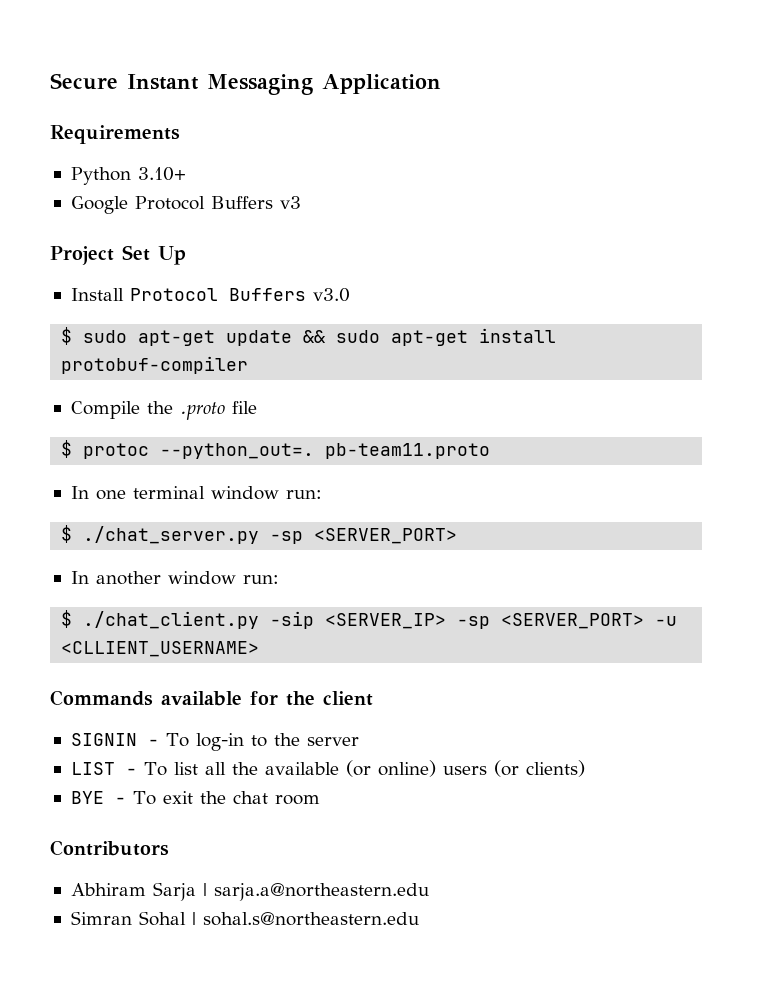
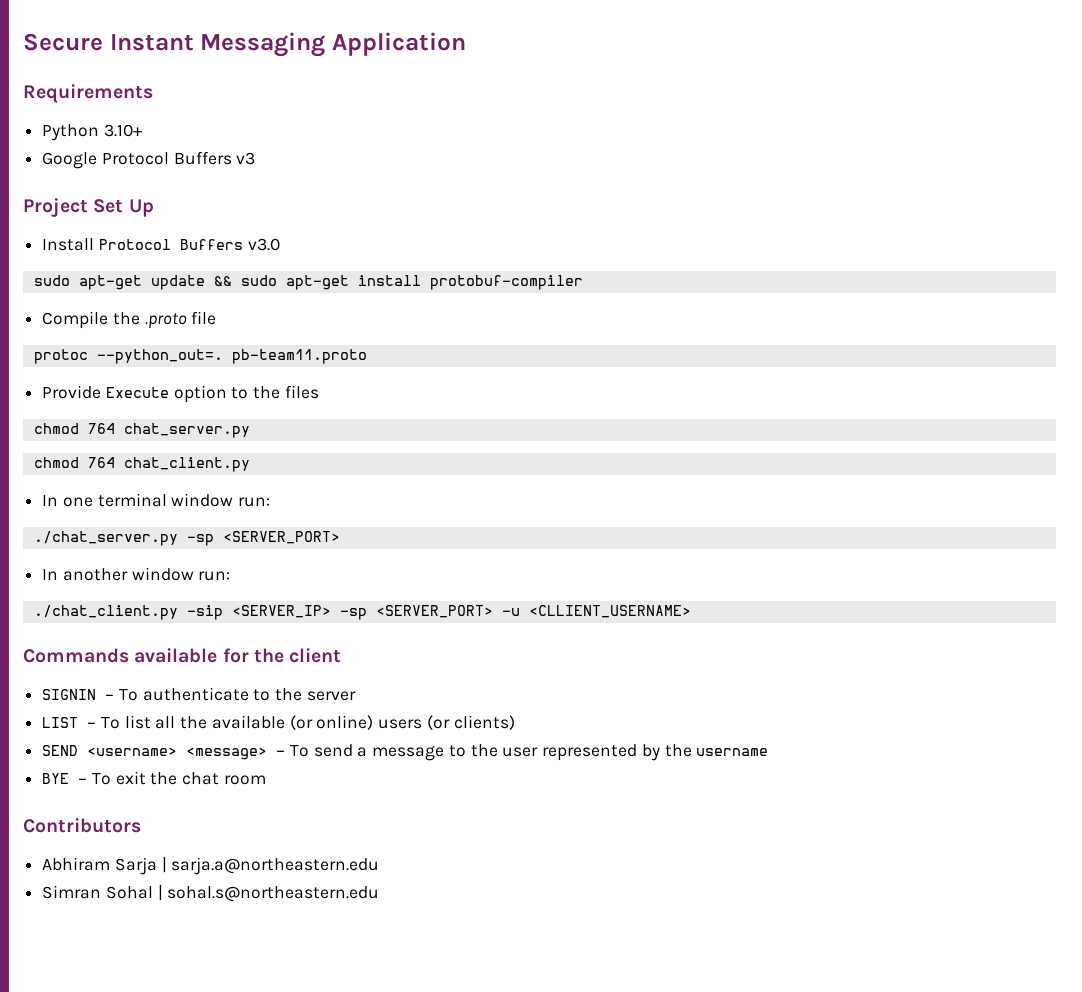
[61,327,73,345] $ -> (280, 244) none
[61,440,73,458] $ -> (217, 318) none
(491, 451) none -> [42,385,319,403] [33,423,250,438] [33,457,250,472] // Provide Execute option to the files // chmod 764 chat_server.py // chmod 764 chat_client.py
[61,525,73,543] $ -> (271, 502) none
[61,610,73,628] $ -> (231, 576) none
[195,733,244,751] log-in -> [142,687,249,701] authenticate
(585, 768) none -> [42,744,769,761] // SEND <username> <message> - To send a message to the user represented by the username

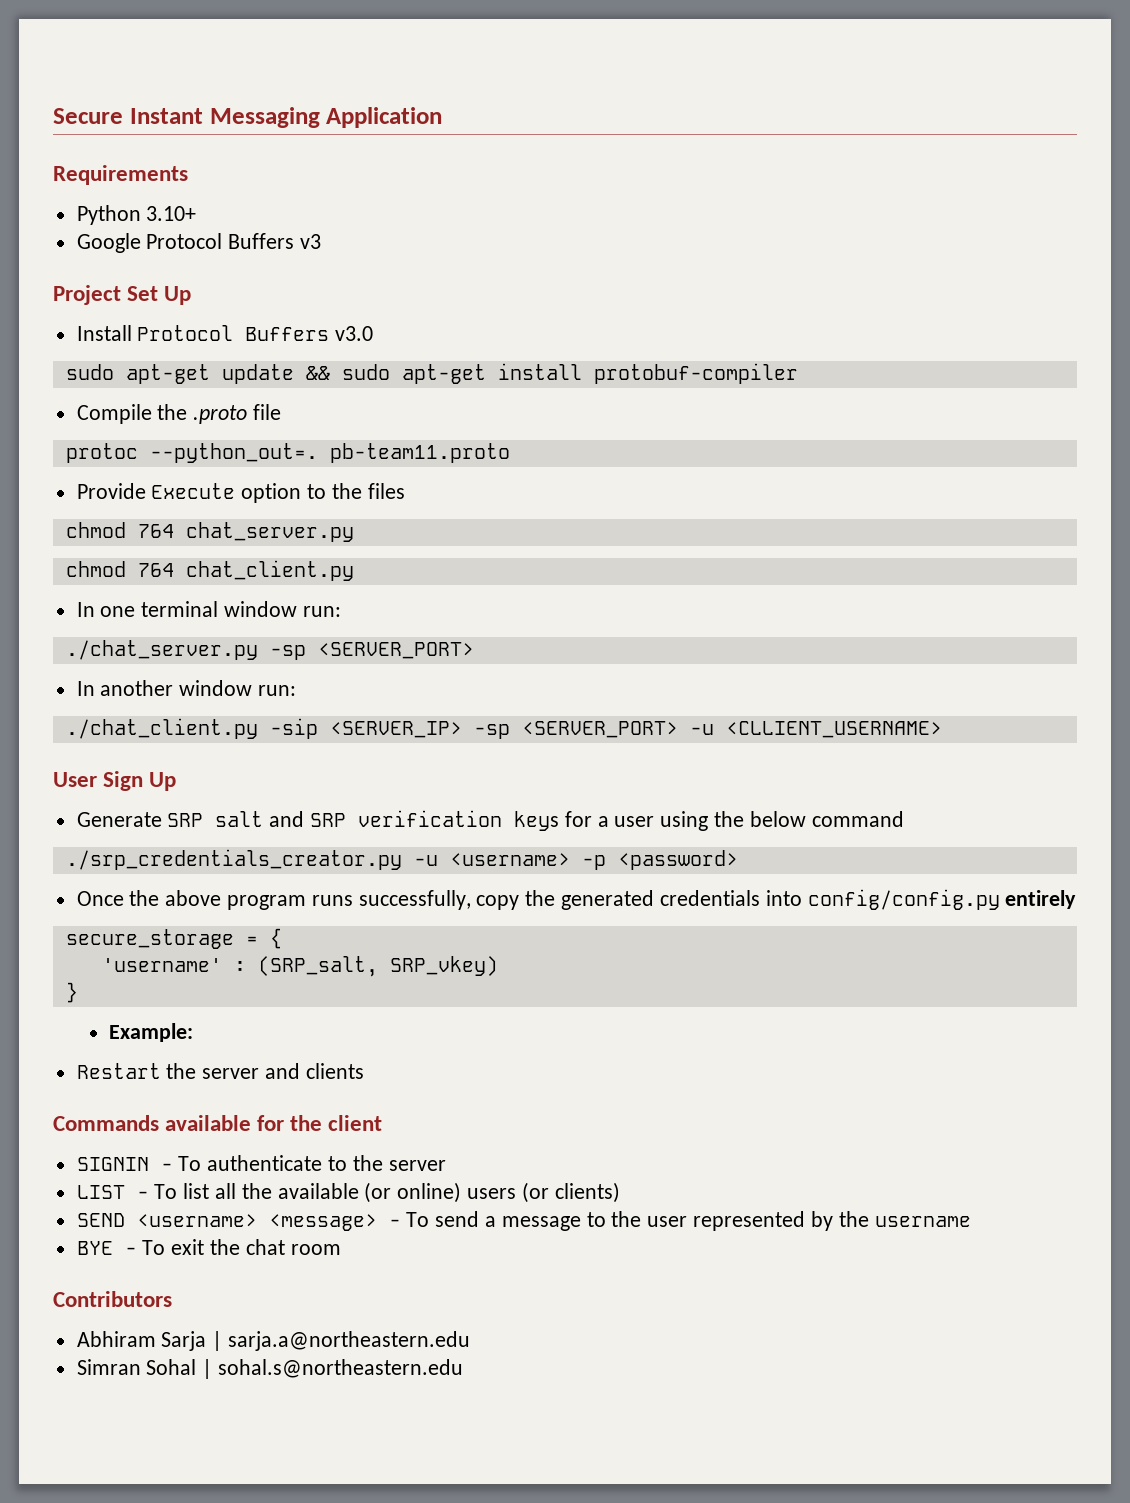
(691, 611) none -> [53,771,177,791] [76,810,904,831] [65,849,738,870] [76,889,1077,910] [65,928,282,949] [101,956,498,977] [65,982,78,1003] [109,1023,194,1042] [76,1063,364,1079] // User Sign Up // Generate SRP salt and SRP verification keys for a user using the below command // ./srp_credentials_creator.py -u <username> -p <password> // Once the above program runs successfully, copy the generated credentials into config/config.py entirely // secure_storage = { // 'username' : (SRP_salt, SRP_vkey) // } // Example: // Restart the server and clients

